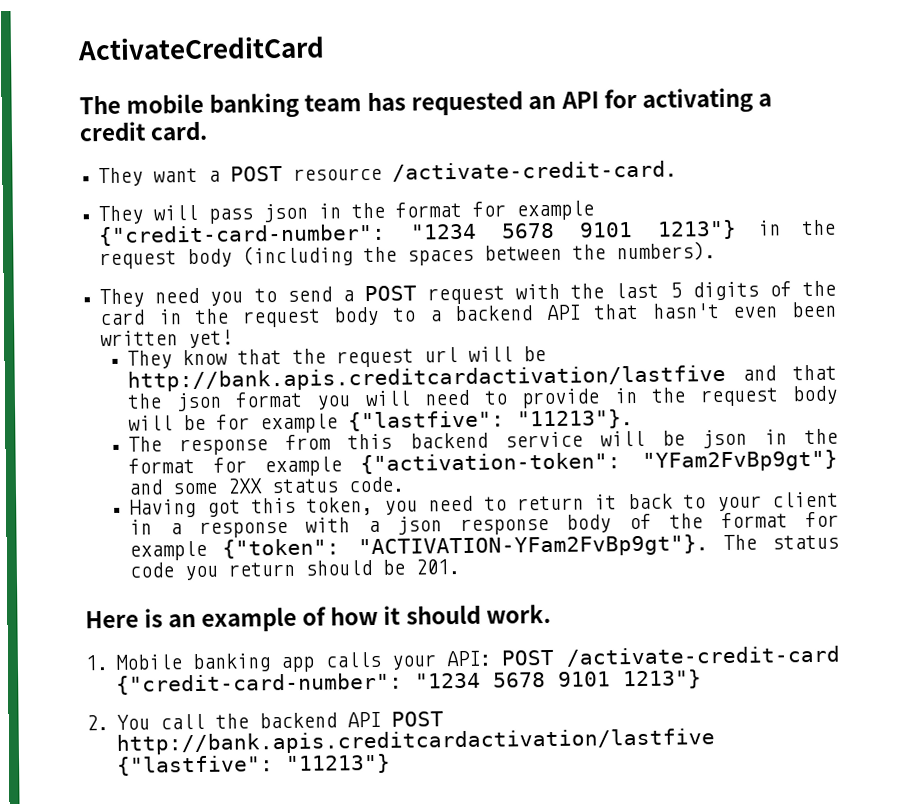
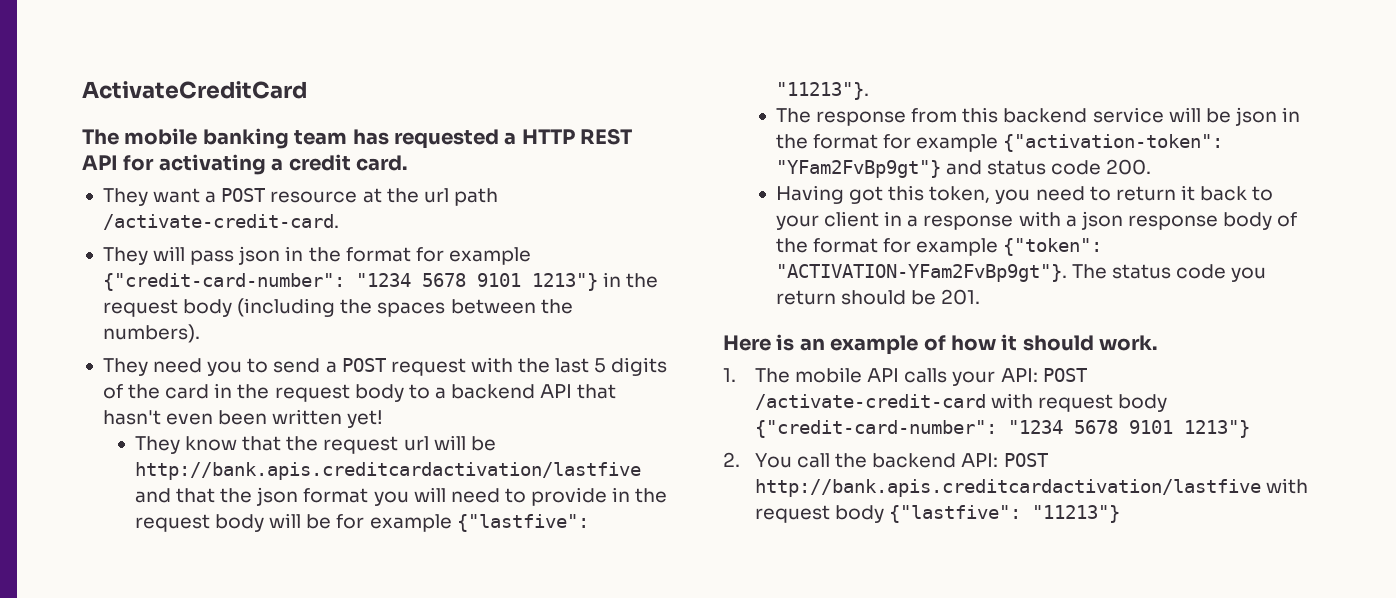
[528,95,557,110] an -> [504,128,633,145] a HTTP REST
(383, 174) none -> [362,188,498,206] at the url path
[172,476,406,495] some 2XX status code. -> [987,159,1152,175] status code 200.
[115,653,316,673] Mobile banking app -> [754,367,900,383] The mobile API
(840, 656) none -> [991,393,1168,412] with request body
[347,711,382,728] API -> [961,453,999,467] API:
(716, 741) none -> [1266,478,1309,494] [754,505,885,523] with request body

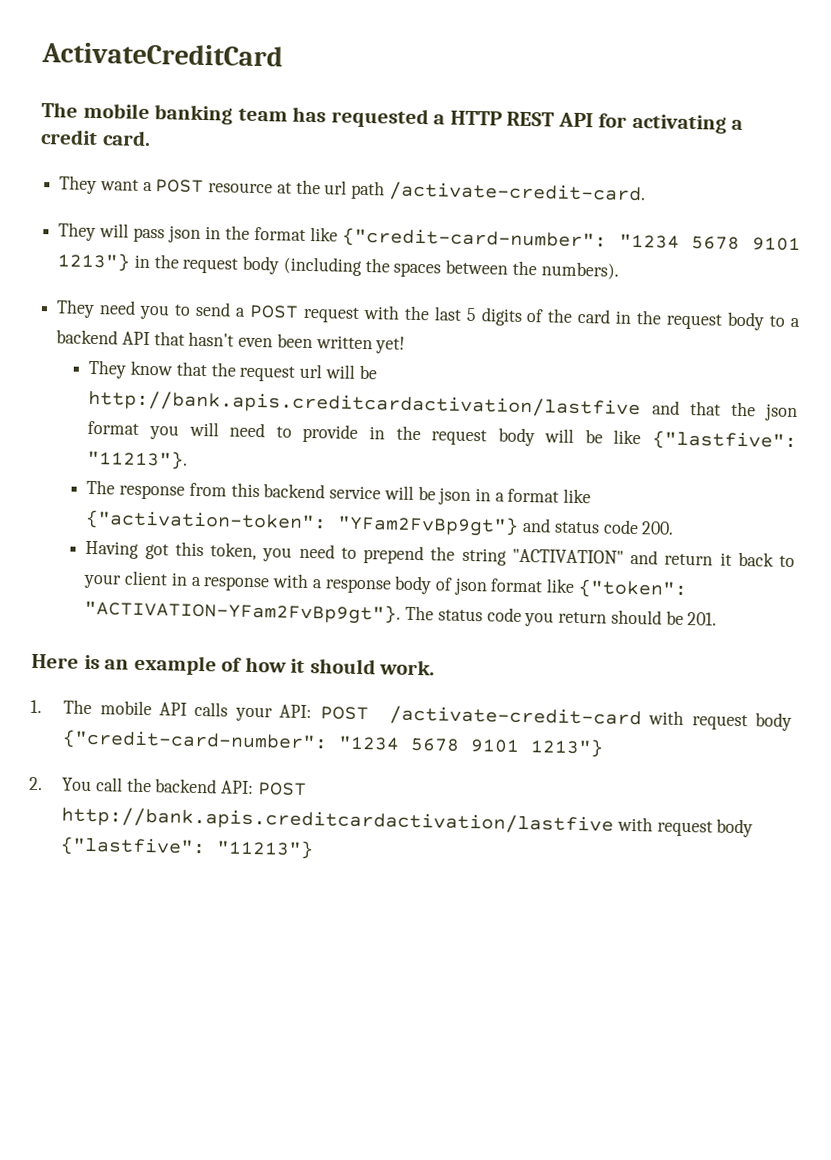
[415,247,531,265] for example -> [310,226,339,242] like
[336,514,452,532] for example -> [613,429,642,445] like
[775,134,999,152] the format for example -> [494,488,592,504] a format like
(1111, 193) none -> [363,545,659,566] prepend the string "ACTIVATION" and
[1080,211,1123,230] json -> (322, 584) none
[775,238,999,256] the format for example -> [453,577,576,596] json format like

